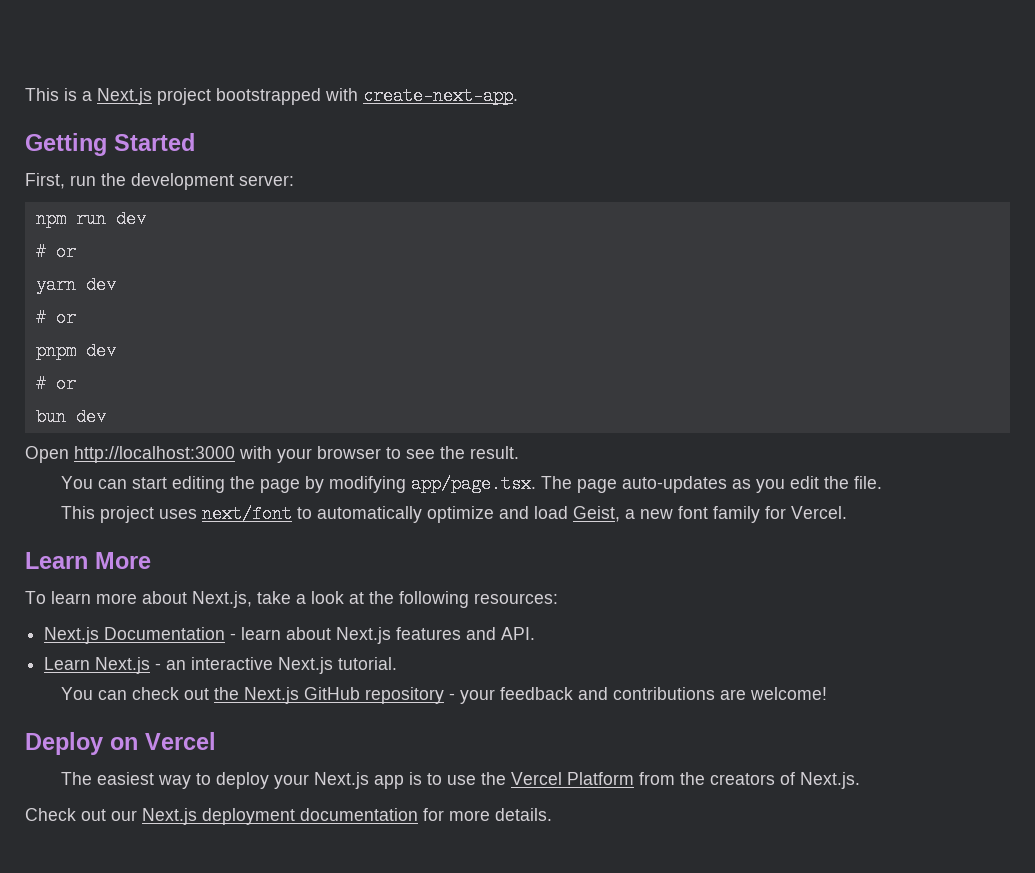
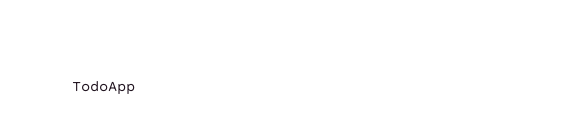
[25,87,518,105] [25,133,195,156] [25,173,294,190] [35,210,146,228] [35,243,76,261] [35,276,116,294] [35,309,76,327] [35,342,116,360] [35,375,76,393] [35,408,106,426] [25,446,519,463] [60,475,882,493] [60,505,847,523] [25,552,151,569] [25,591,558,608] [44,627,536,644] [44,657,398,674] [60,687,827,704] [25,732,216,755] [60,772,860,789] [25,808,552,825] This is a Next.js project bootstrapped with create-next-app. // Getting Started // First, run the development server: // npm run dev // # or // yarn dev // # or // pnpm dev // # or // bun dev // Open http://localhost:3000 with your browser to see the result. // You can start editing the page by modifying app/page.tsx. The page auto-updates as you edit the file. // This project uses next/font to automatically optimize and load Geist, a new font family for Vercel. // Learn More // To learn more about Next.js, take a look at the following resources: // Next.js Documentation - learn about Next.js features and API. // Learn Next.js - an interactive Next.js tutorial. // You can check out the Next.js GitHub repository - your feedback and contributions are welcome! // Deploy on Vercel // The easiest way to deploy your Next.js app is to use the Vercel Platform from the creators of Next.js. // Check out our Next.js deployment documentation for more details. -> [72,81,135,95] TodoApp

